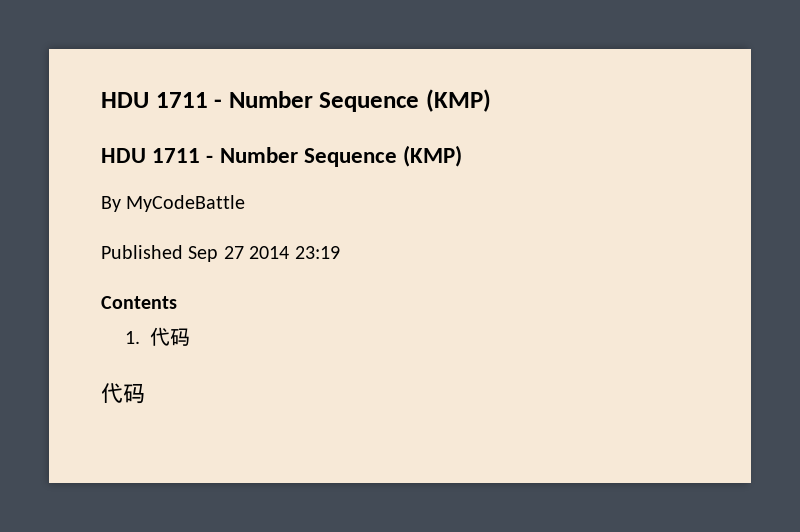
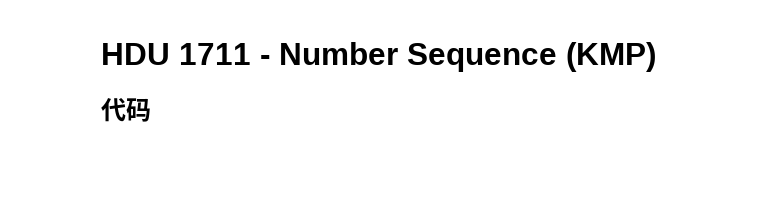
[101,89,492,112] [101,145,463,167] [101,195,246,212] [101,245,340,262] [101,296,177,309] [124,327,190,346] [101,383,145,404] HDU 1711 - Number Sequence (KMP) // HDU 1711 - Number Sequence (KMP) // By MyCodeBattle // Published Sep 27 2014 23:19 // Contents // 1.代码 // 代码 -> [101,42,656,72] [101,98,151,122] HDU 1711 - Number Sequence (KMP) // 代码

